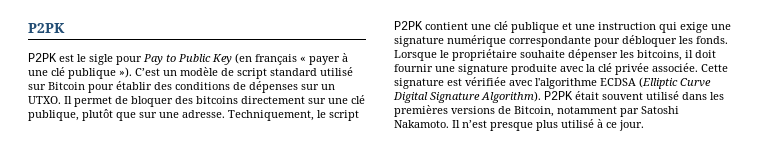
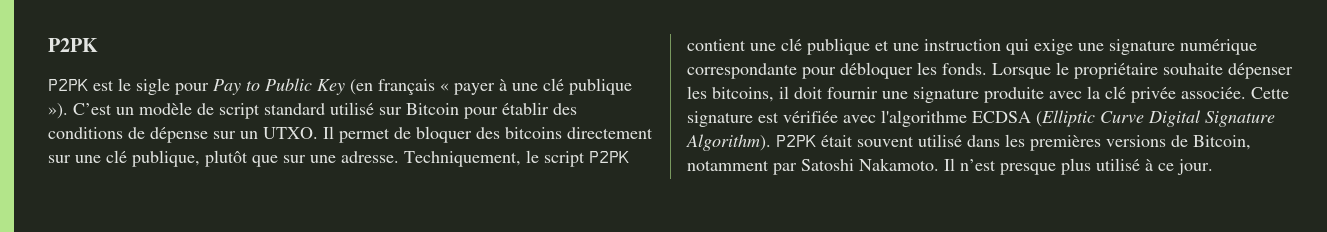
[249,81,298,93] dépenses -> [150,127,208,143] dépense

